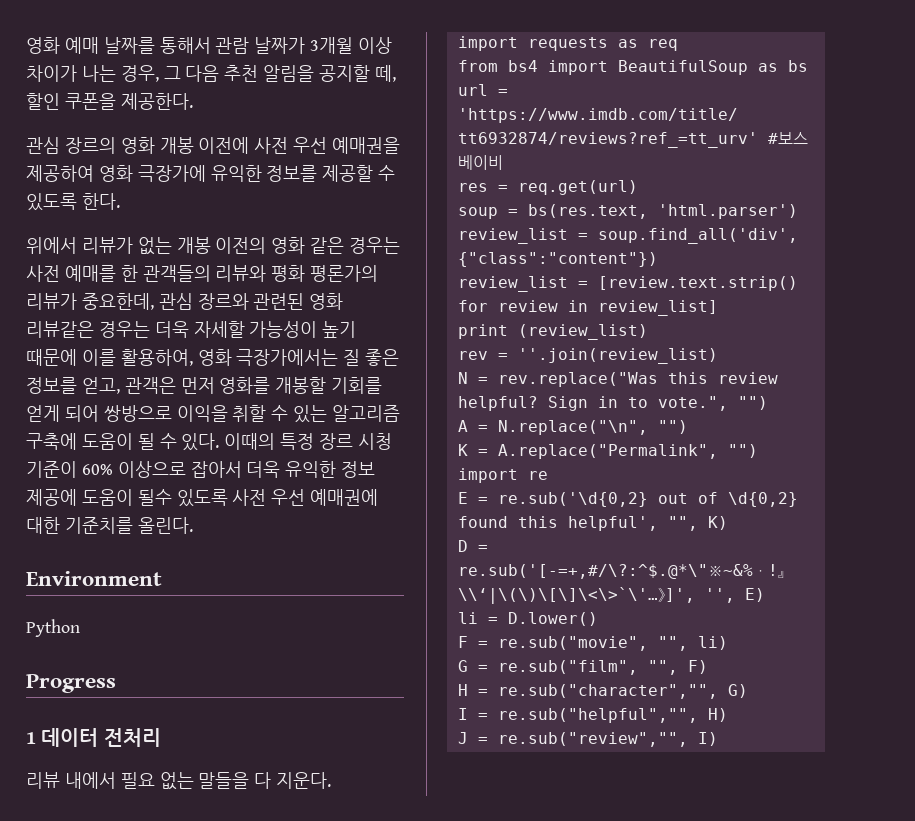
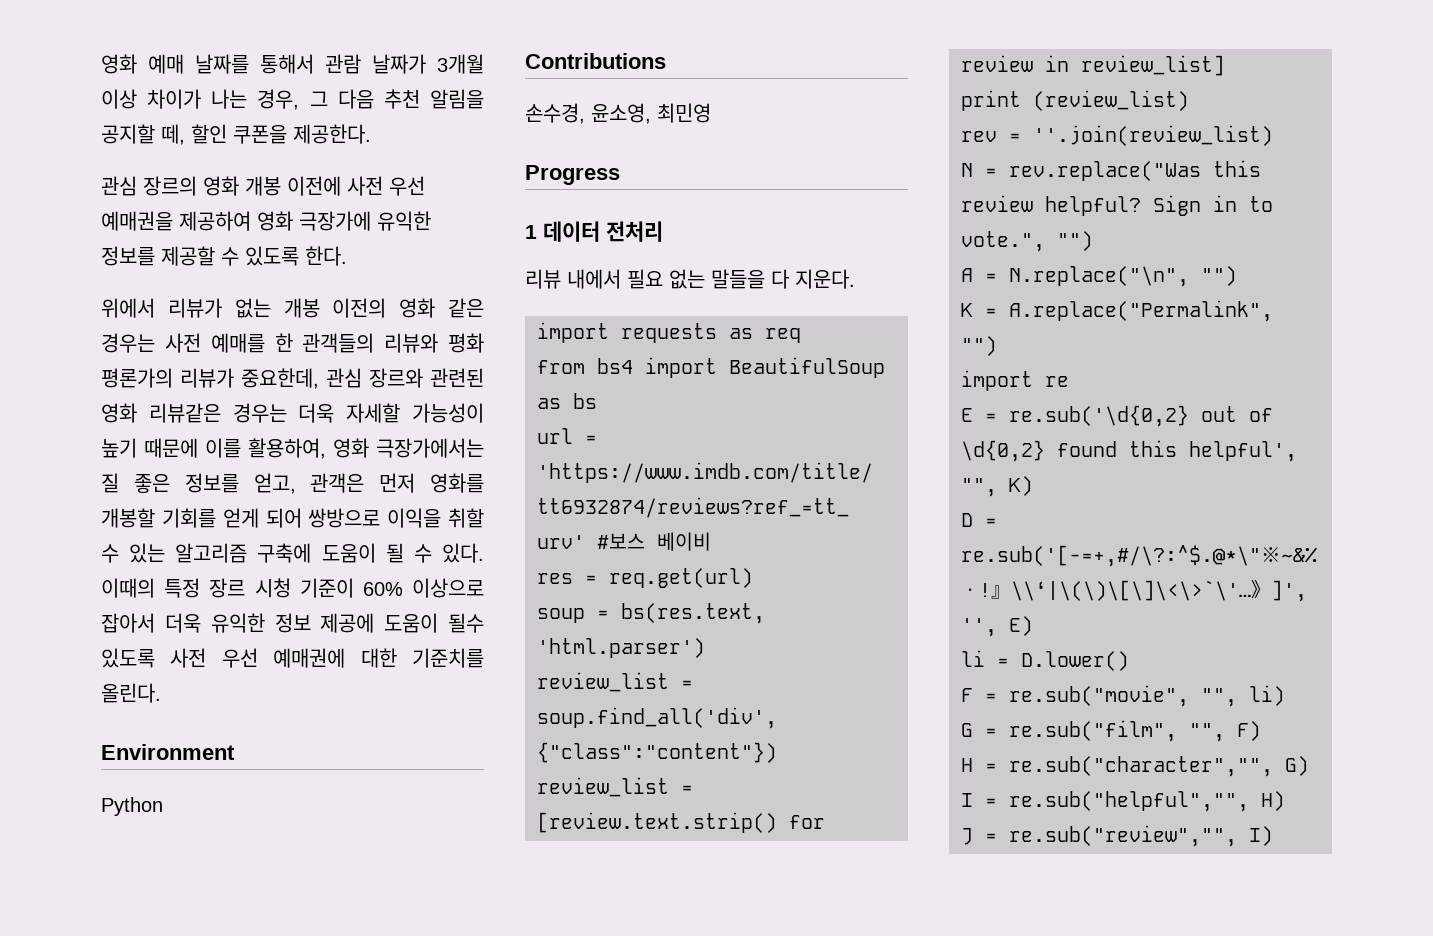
(80, 628) none -> [525,53,666,69] [525,103,711,124] // Contributions // 손수경, 윤소영, 최민영

